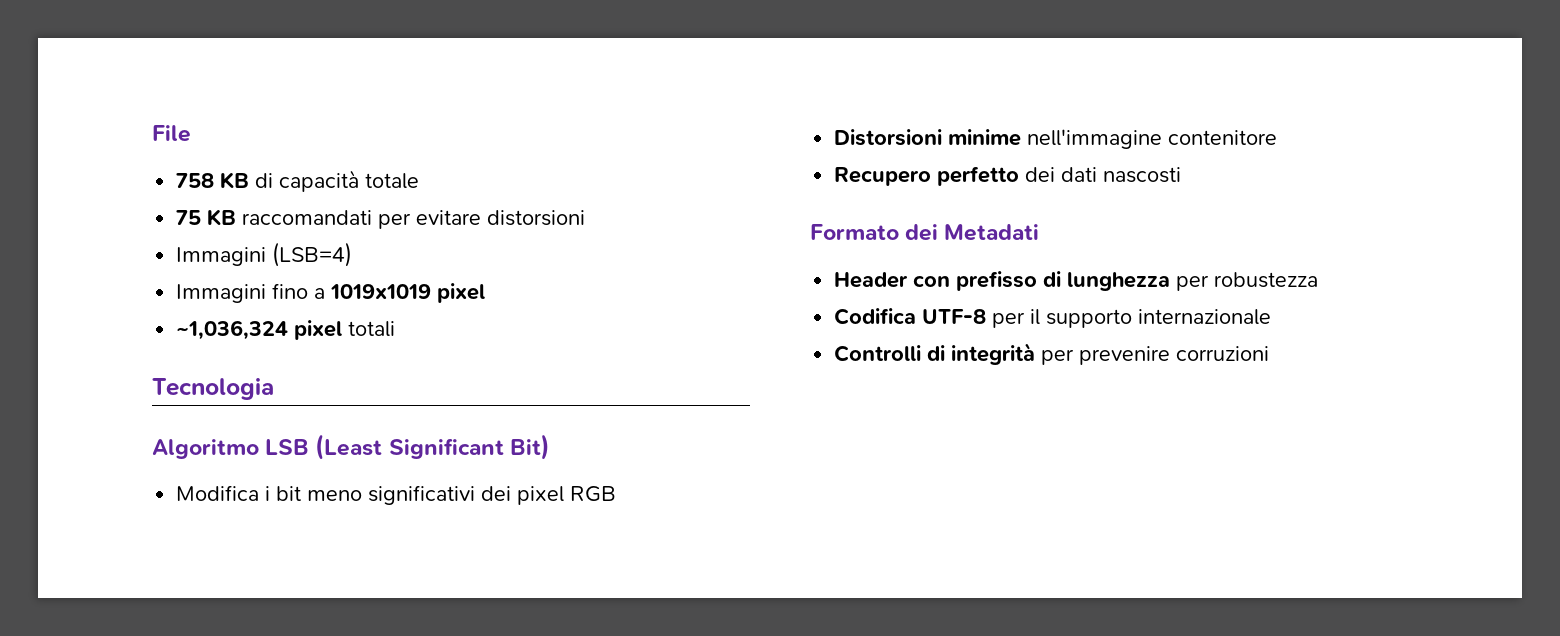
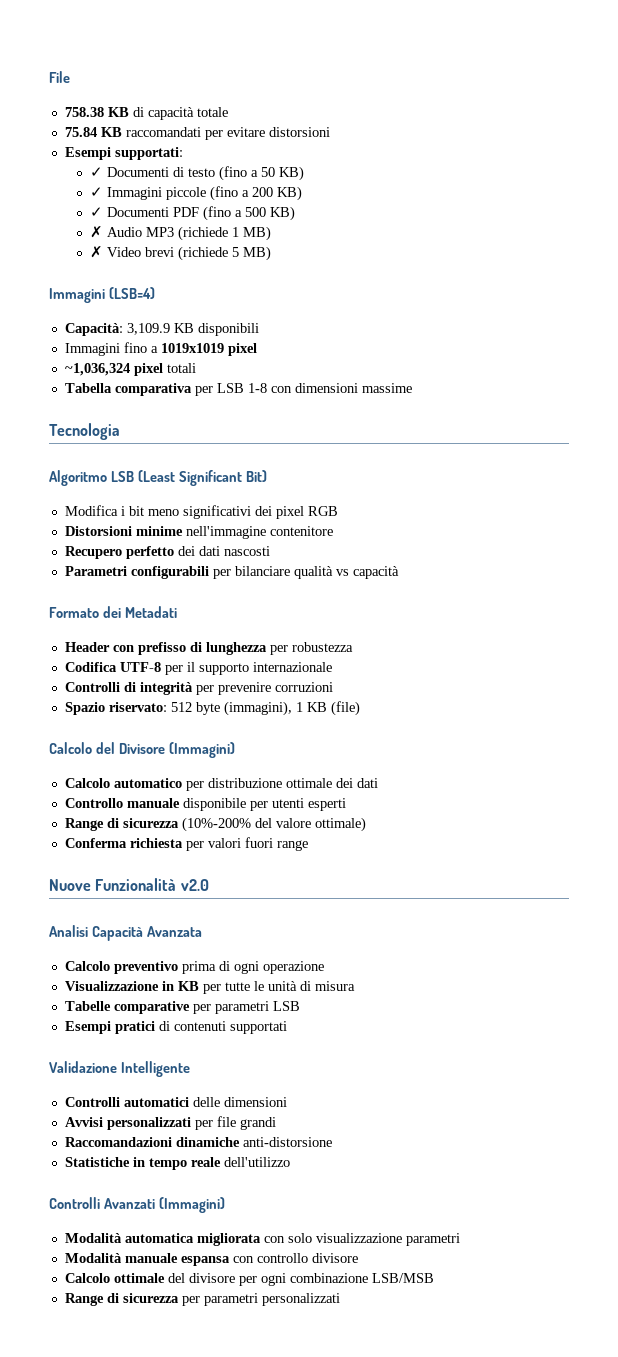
[176,173,215,188] 758 -> [64,107,104,117] 758.38
[176,210,202,225] 75 -> [64,127,97,137] 75.84
[176,242,353,267] Immagini (LSB=4) -> [64,147,183,160] [89,166,304,181] [89,186,302,201] [89,206,295,221] [89,226,271,241] [89,246,271,261] [49,287,155,303] [64,323,259,336] Esempi supportati: // ✓ Documenti di testo (fino a 50 KB) // ✓ Immagini piccole (fino a 200 KB) // ✓ Documenti PDF (fino a 500 KB) // ✗ Audio MP3 (richiede 1 MB) // ✗ Video brevi (richiede 5 MB) // Immagini (LSB=4) // Capacità: 3,109.9 KB disponibili
(396, 329) none -> [64,383,412,396] // Tabella comparativa per LSB 1-8 con dimensioni massime
(1182, 175) none -> [64,566,399,579] // Parametri configurabili per bilanciare qualità vs capacità
(1270, 353) none -> [64,701,360,716] [49,742,235,758] [64,778,378,791] [64,798,346,811] [64,817,366,832] [64,837,308,851] [49,878,209,891] [49,925,202,941] [64,961,324,974] [64,981,355,994] [64,1001,300,1014] [64,1021,287,1034] [49,1061,190,1077] [64,1097,287,1107] [64,1116,276,1130] [64,1137,332,1147] [64,1157,290,1170] [49,1197,225,1213] [64,1233,460,1246] [64,1253,358,1266] [64,1273,434,1286] [64,1293,340,1306] // Spazio riservato: 512 byte (immagini), 1 KB (file) // Calcolo del Divisore (Immagini) // Calcolo automatico per distribuzione ottimale dei dati // Controllo manuale disponibile per utenti esperti // Range di sicurezza (10%-200% del valore ottimale) // Conferma richiesta per valori fuori range // Nuove Funzionalità v2.0 // Analisi Capacità Avanzata // Calcolo preventivo prima di ogni operazione // Visualizzazione in KB per tutte le unità di misura // Tabelle comparative per parametri LSB // Esempi pratici di contenuti supportati // Validazione Intelligente // Controlli automatici delle dimensioni // Avvisi personalizzati per file grandi // Raccomandazioni dinamiche anti-distorsione // Statistiche in tempo reale dell'utilizzo // Controlli Avanzati (Immagini) // Modalità automatica migliorata con solo visualizzazione parametri // Modalità manuale espansa con controllo divisore // Calcolo ottimale del divisore per ogni combinazione LSB/MSB // Range di sicurezza per parametri personalizzati

